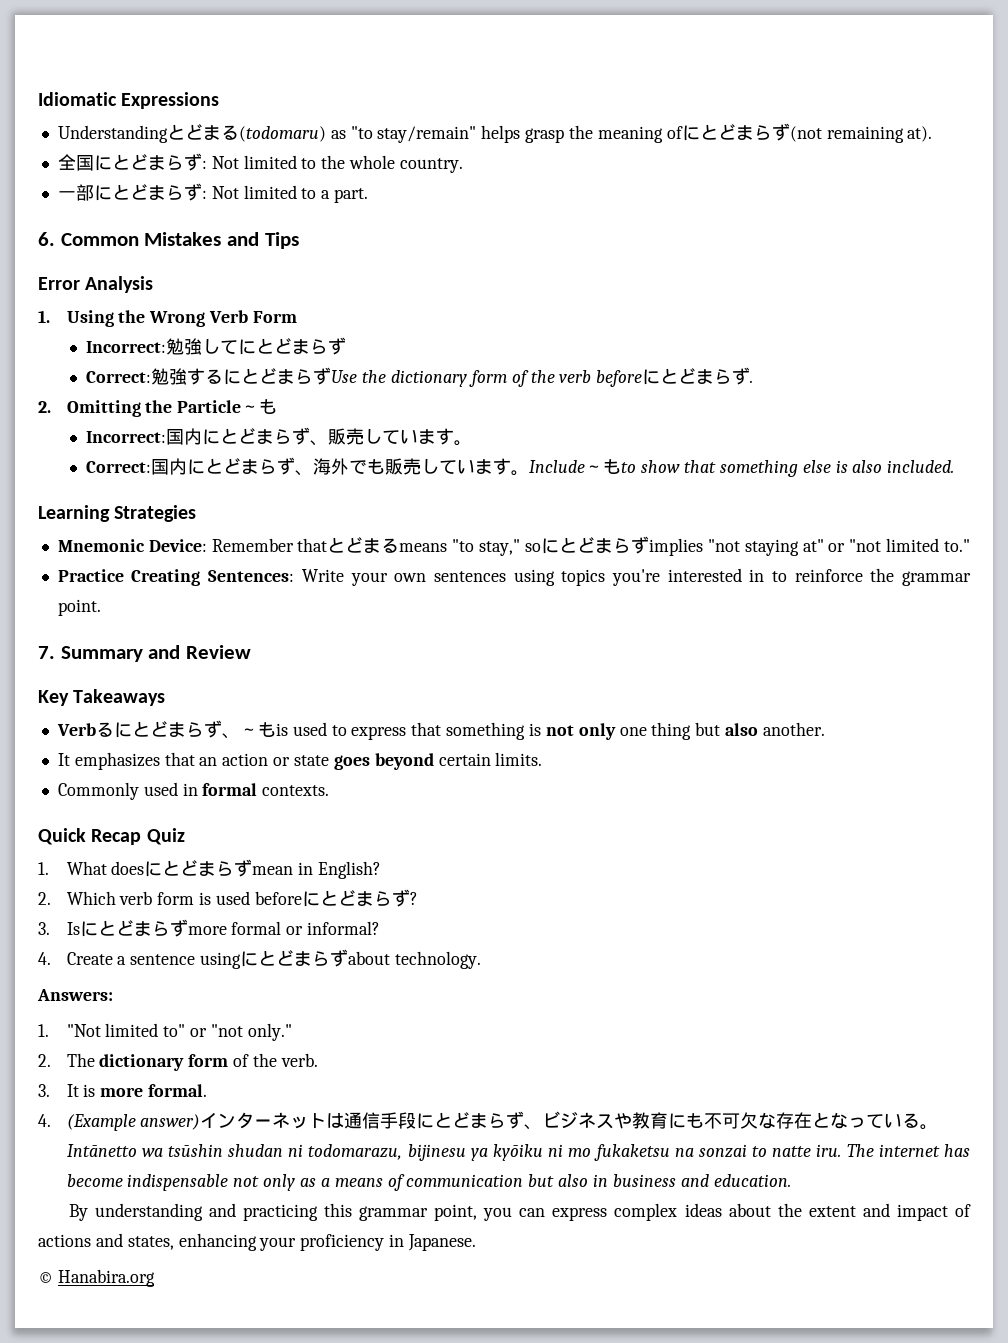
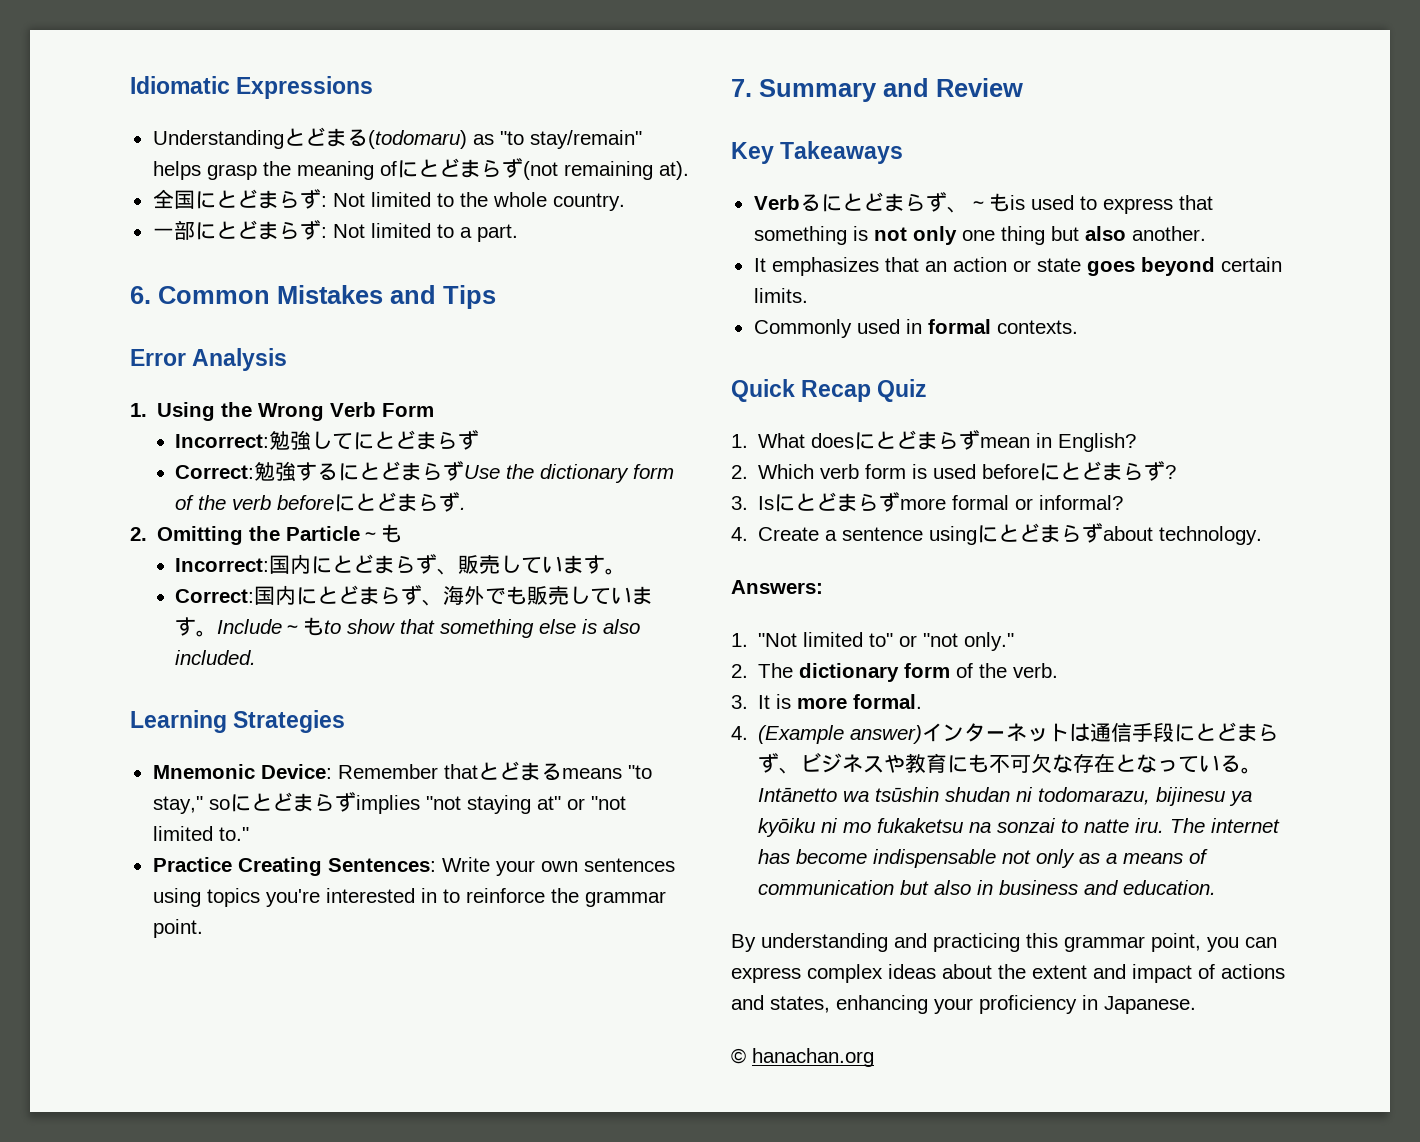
[57,1269,155,1287] Hanabira.org -> [752,1048,874,1067] hanachan.org

